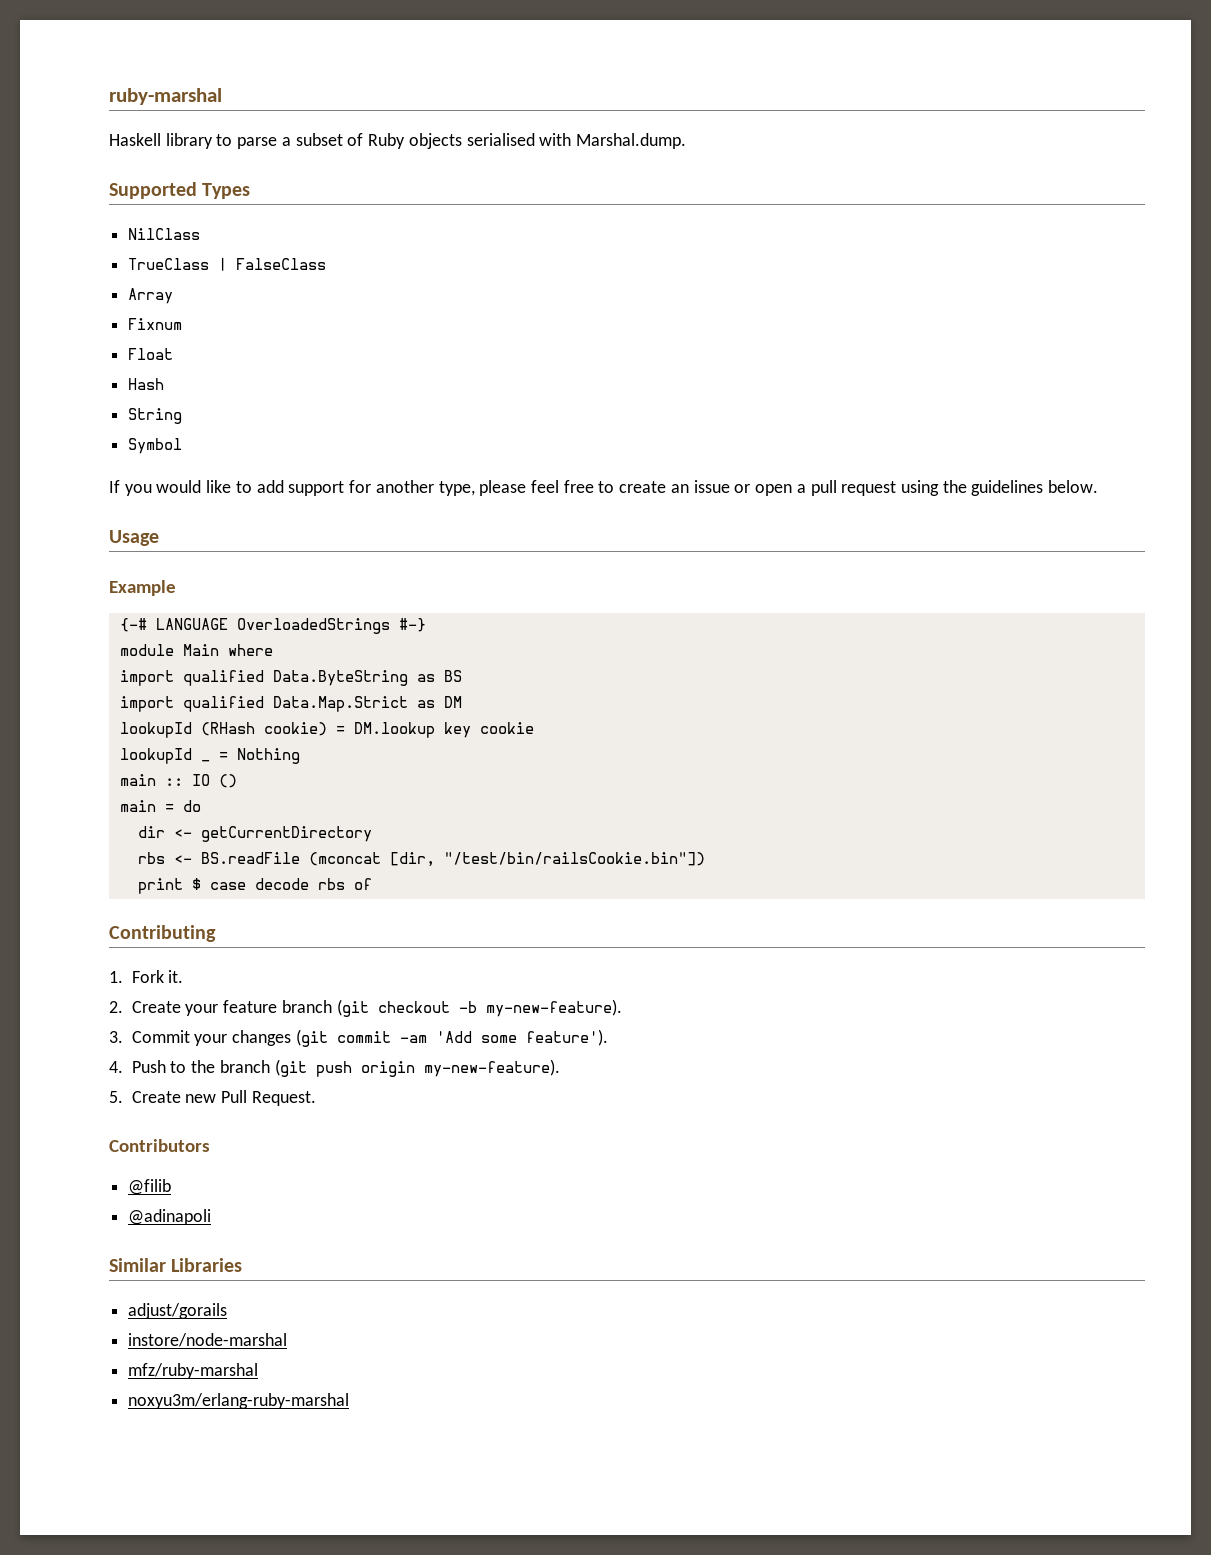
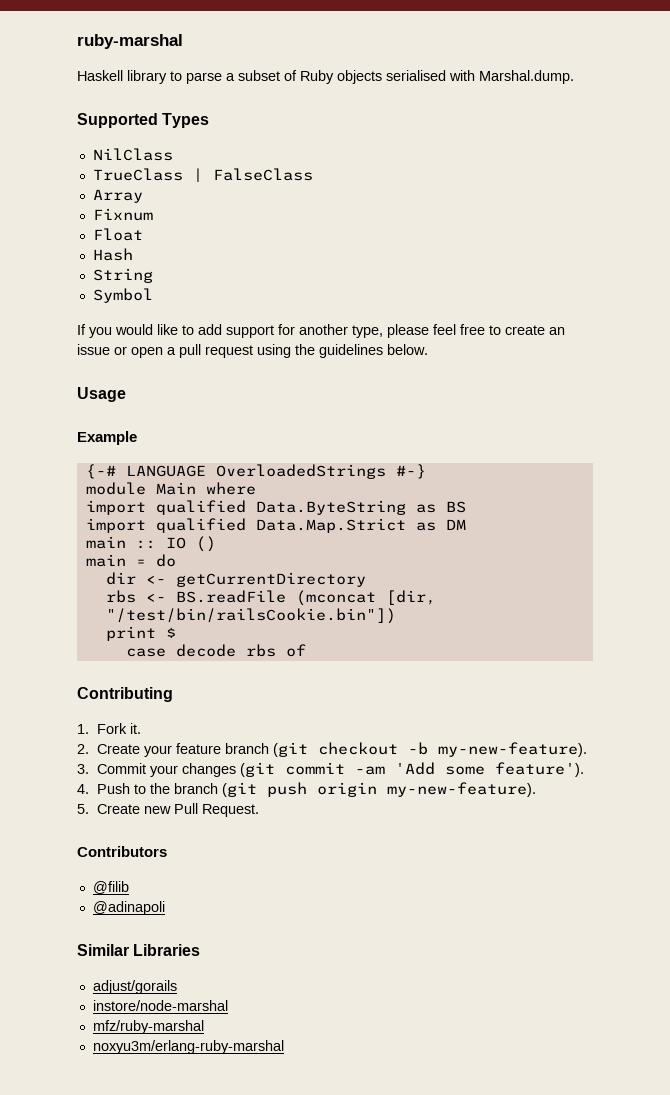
[119,722,534,738] [119,748,210,764] [218,748,300,764] // lookupId (RHash cookie) = DM.lookup key cookie // lookupId _ = Nothing -> (466, 524) none
(201, 884) none -> (176, 632) //

